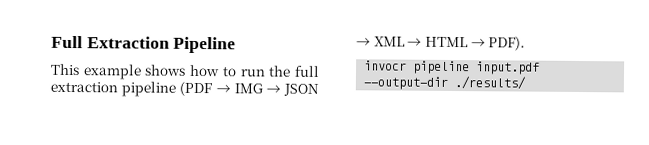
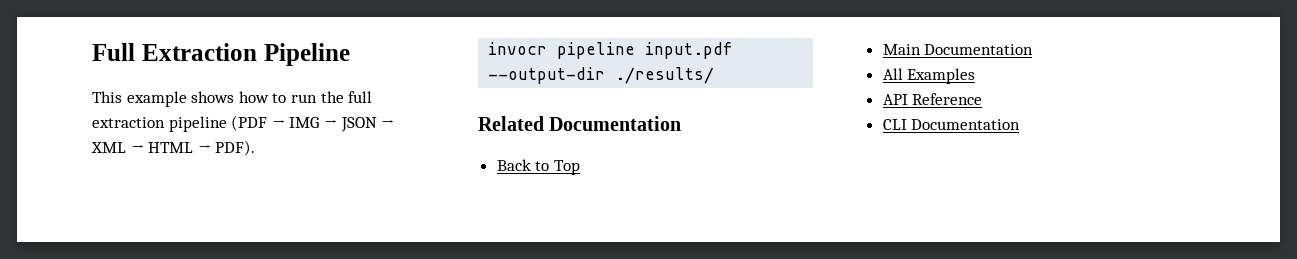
(527, 83) none -> [478,116,682,131] [496,159,580,175] [882,44,1034,55] [882,68,976,84] [882,93,983,105] [882,119,1021,130] // Related Documentation // Back to Top // Main Documentation // All Examples // API Reference // CLI Documentation

